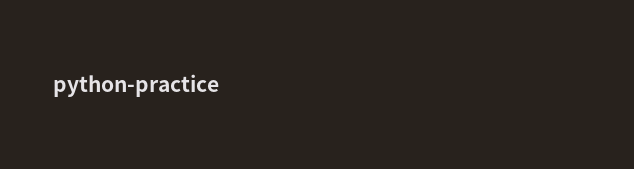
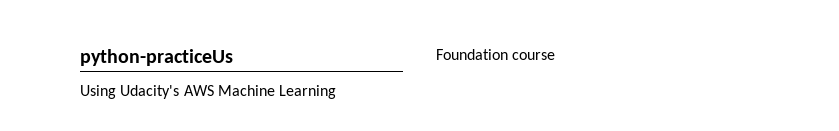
[53,74,219,97] python-practice -> [80,49,233,66] [80,85,337,99] [436,49,556,60] python-practiceUs // Using Udacity's AWS Machine Learning Foundation course

